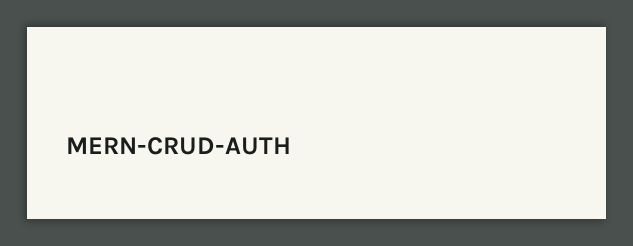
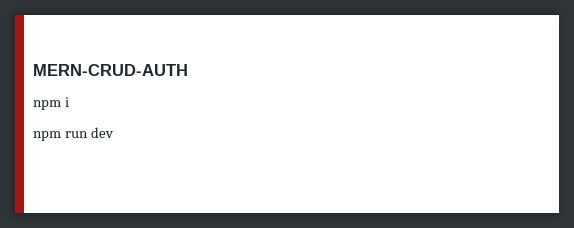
(291, 146) none -> [33,97,69,110] [33,127,114,141] // npm i // npm run dev

